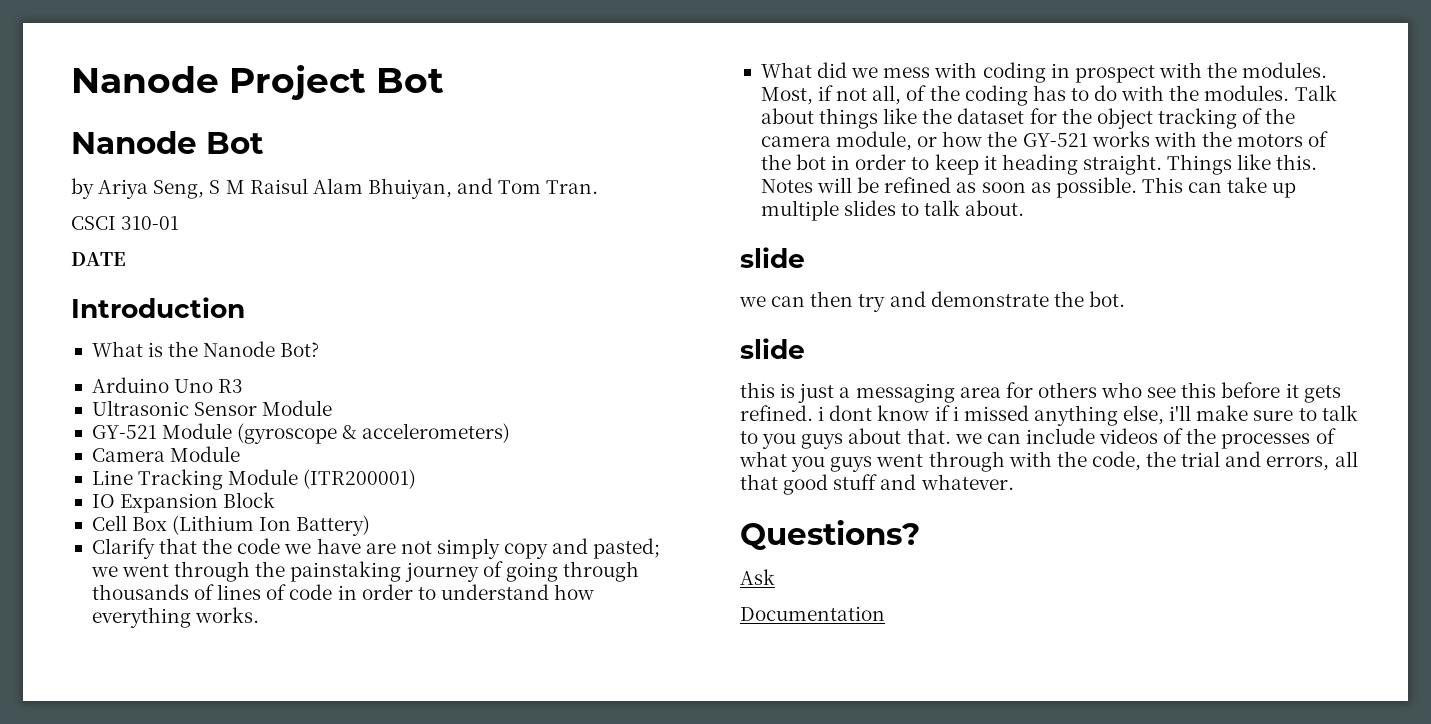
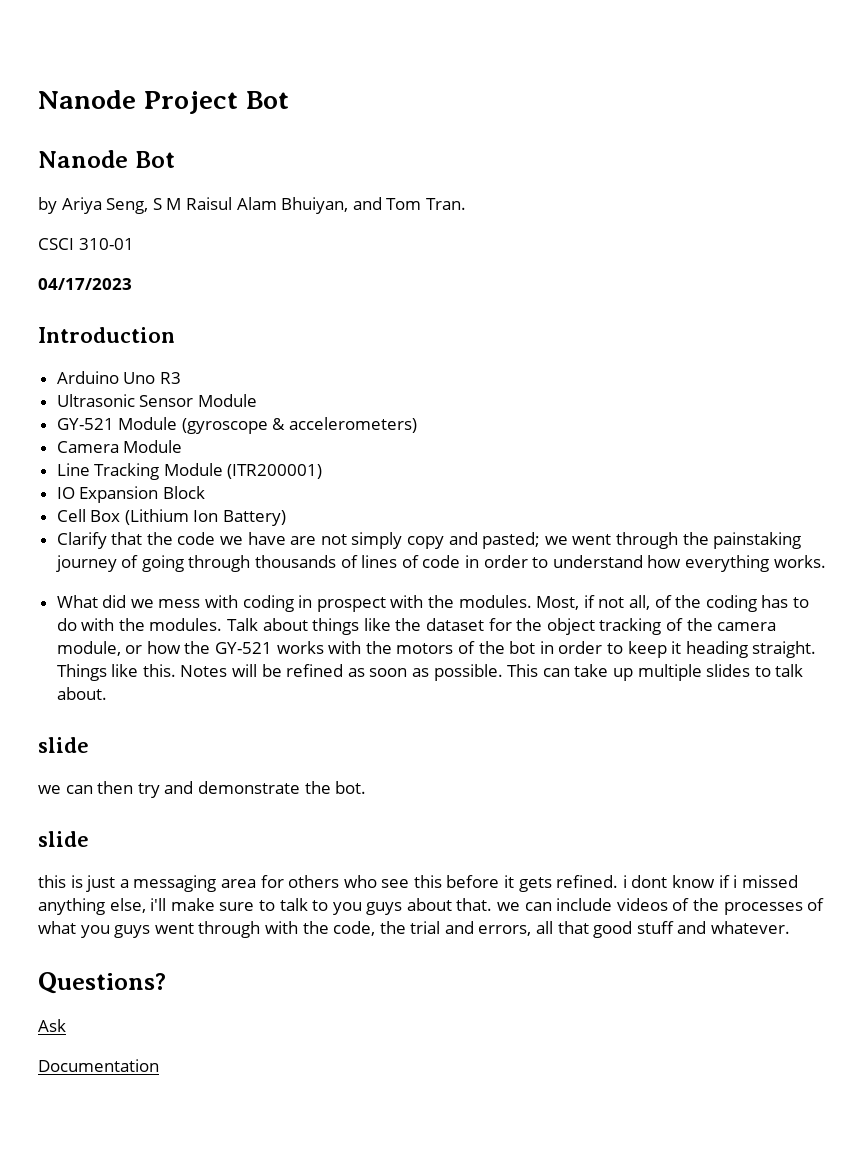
[71,252,126,266] DATE -> [38,278,132,290] 04/17/2023
[91,341,320,357] // What is the Nanode Bot? -> (175, 335) none

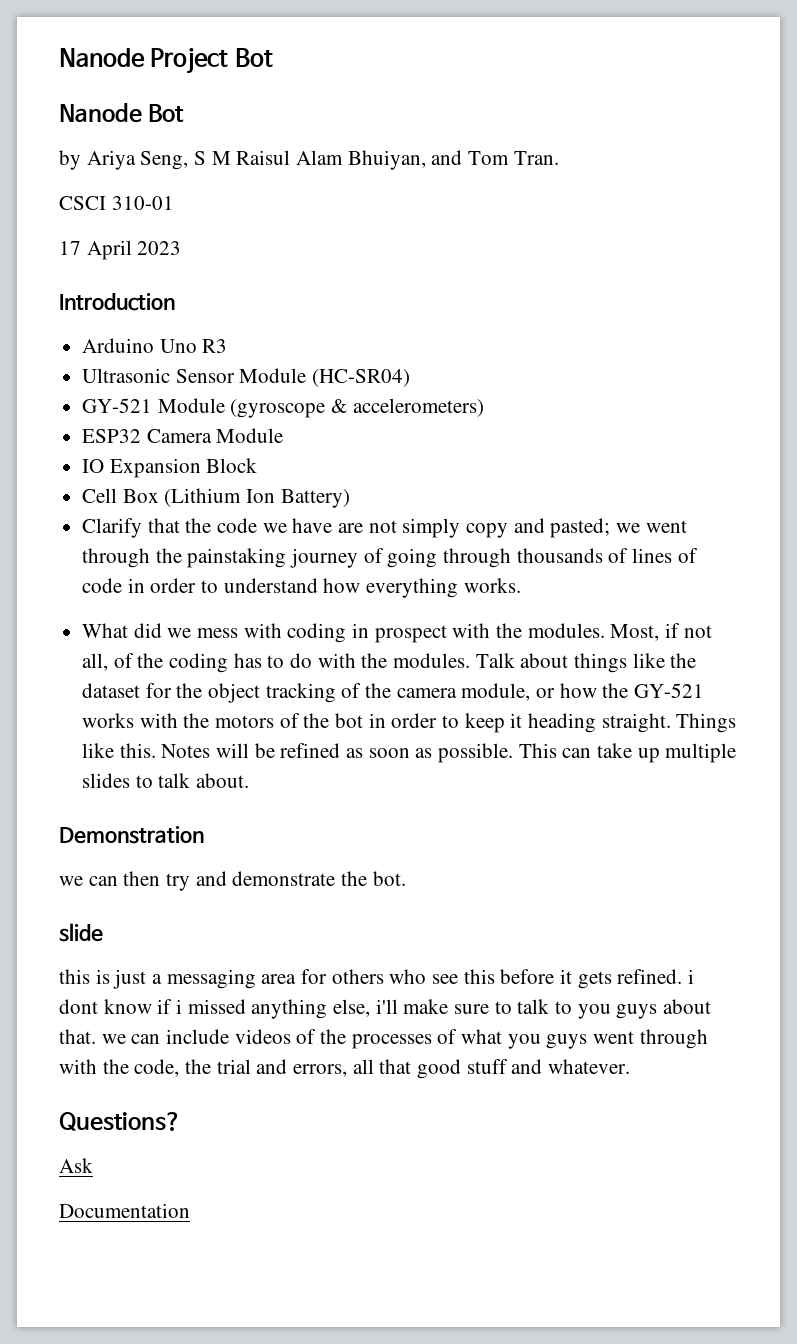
[38,278,132,290] 04/17/2023 -> [59,240,182,260] 17 April 2023
(257, 400) none -> [312,369,411,387] (HC-SR04)
(418, 425) none -> [82,429,142,443] ESP32
[56,463,323,480] // Line Tracking Module (ITR200001) -> (284, 435) none
[38,737,89,753] slide -> [59,826,204,844] Demonstration

